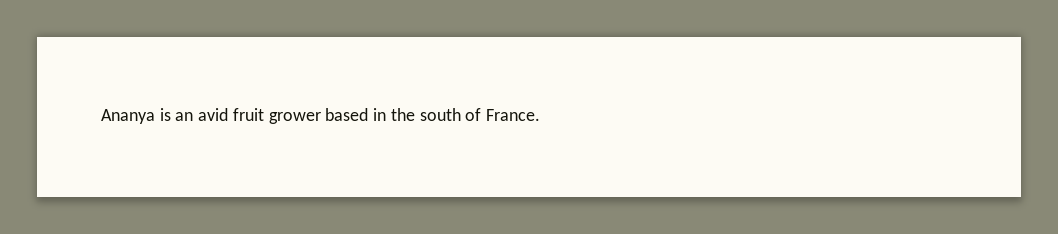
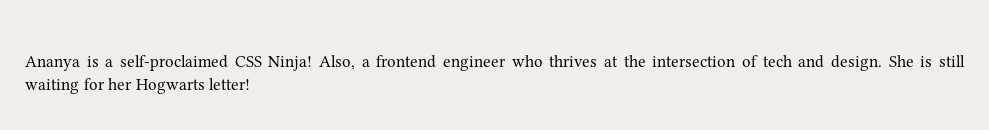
[175,108,540,124] an avid fruit grower based in the south of France. -> [105,55,965,71] [25,78,251,94] a self-proclaimed CSS Ninja! Also, a frontend engineer who thrives at the intersection of tech and design. She is still waiting for her Hogwarts letter!

